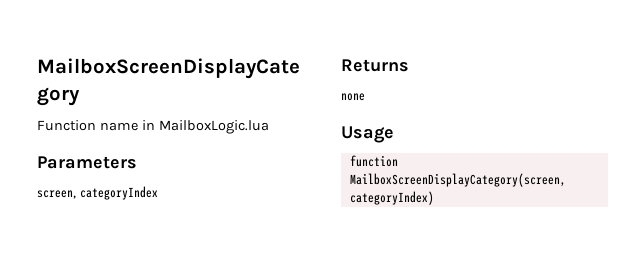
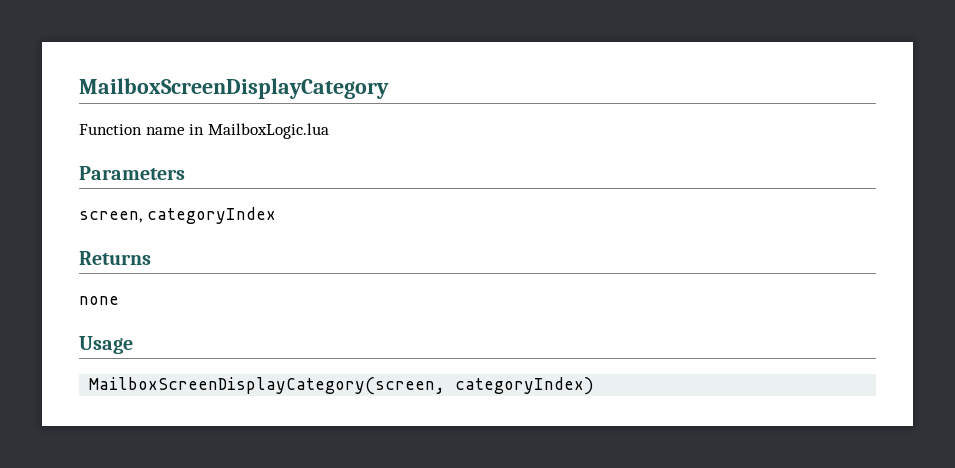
[349,155,398,167] function -> (133, 345) none

